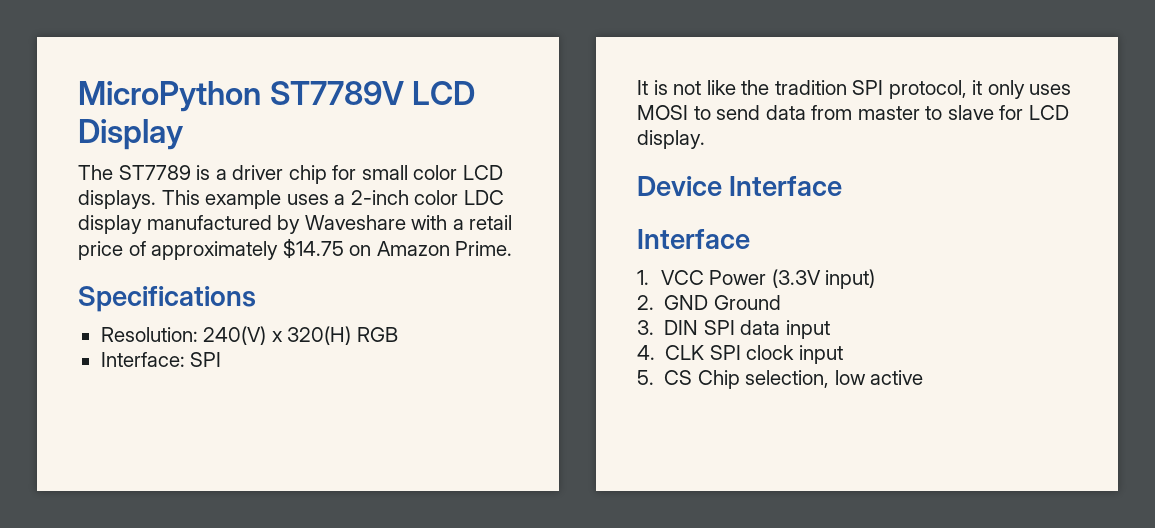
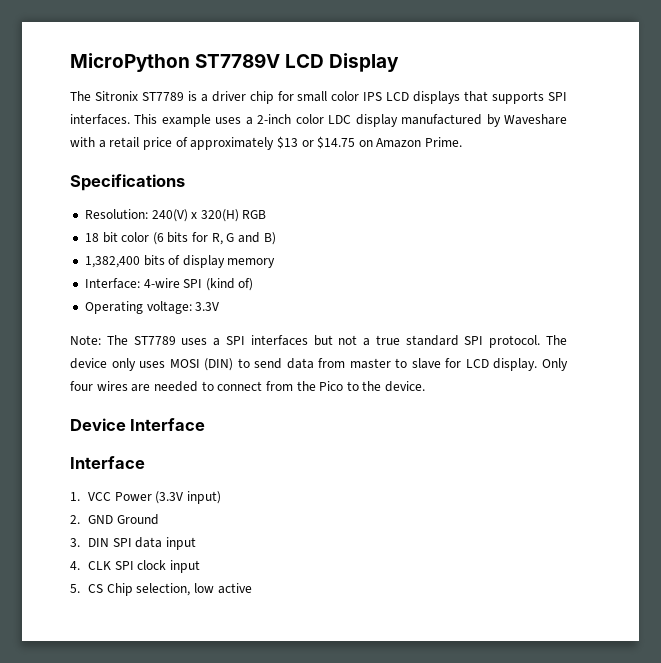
(113, 172) none -> [94,91,138,101] Sitronix
[462,165,503,180] [78,190,156,209] LCD displays. -> [363,91,567,104] [70,114,130,125] IPS LCD displays that supports SPI interfaces.
(279, 250) none -> [276,136,314,149] $13 or
(398, 334) none -> [84,232,276,245] [84,255,276,268] // 18 bit color (6 bits for R, G and B) // 1,382,400 bits of display memory
[190,352,222,367] [637,80,983,99] SPI // It is not like the tradition SPI protocol, it -> [143,278,254,291] [84,301,220,314] [70,335,567,348] [70,358,107,369] 4-wire SPI (kind of) // Operating voltage: 3.3V // Note: The ST7789 uses a SPI interfaces but not a true standard SPI protocol. The device
(688, 112) none -> [204,358,234,371] (DIN)
(705, 139) none -> [542,358,569,371] [70,381,426,392] Only four wires are needed to connect from the Pico to the device.

